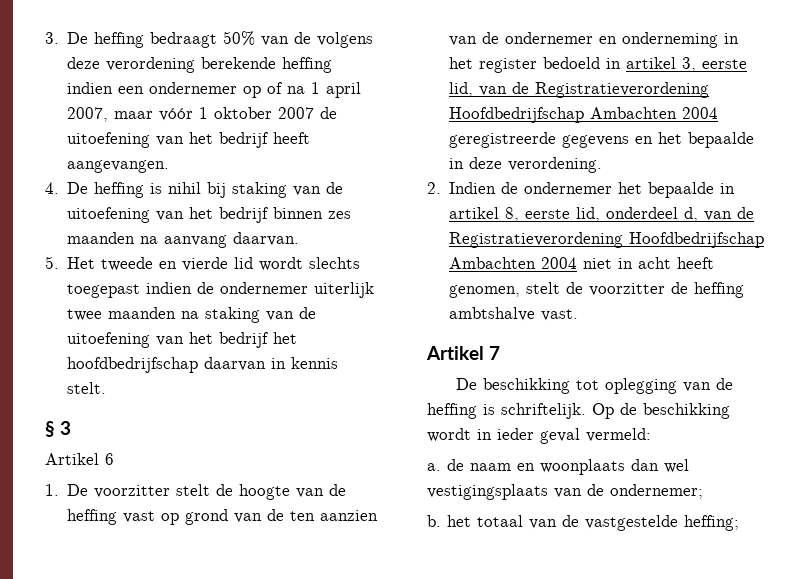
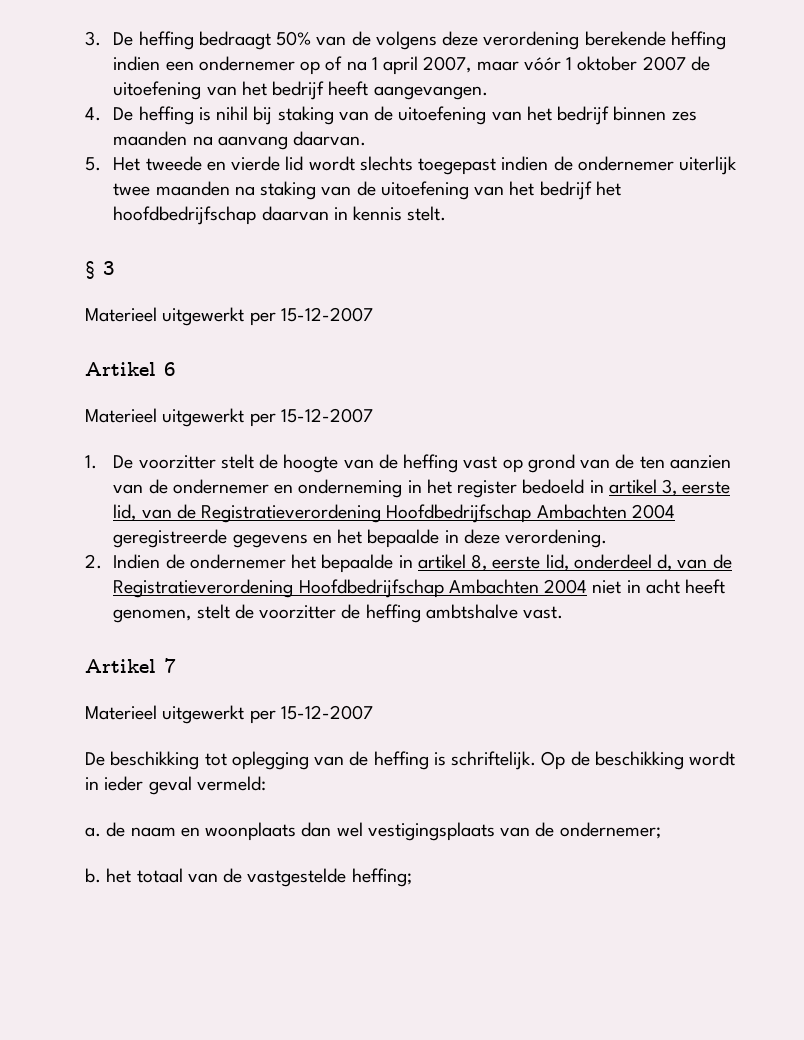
[45,453,114,465] Artikel 6 -> [85,307,373,326] [85,362,176,376] [85,408,373,427] Materieel uitgewerkt per 15-12-2007 // Artikel 6 // Materieel uitgewerkt per 15-12-2007
(500, 353) none -> [85,705,373,724] // Materieel uitgewerkt per 15-12-2007

